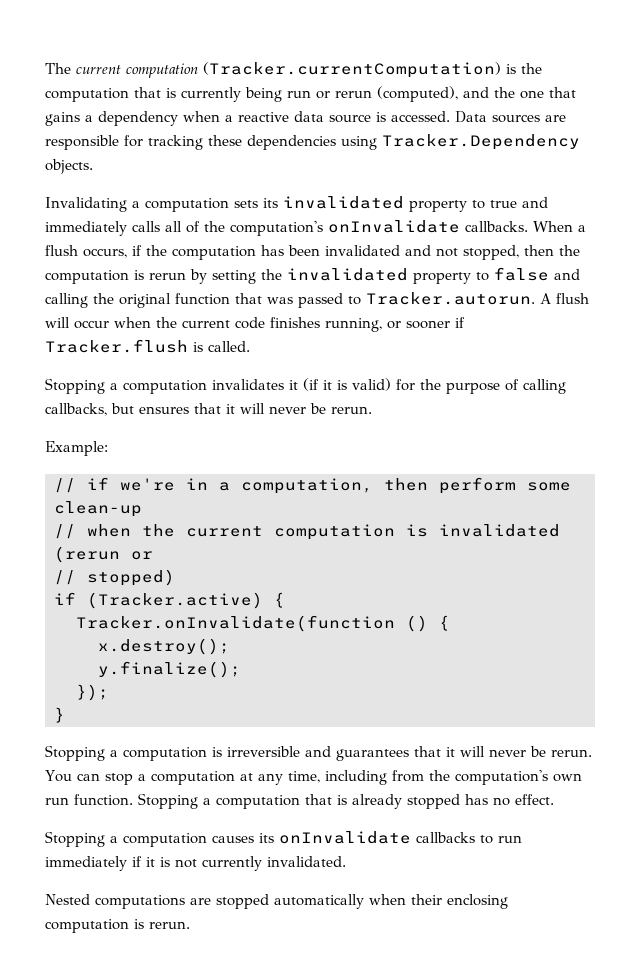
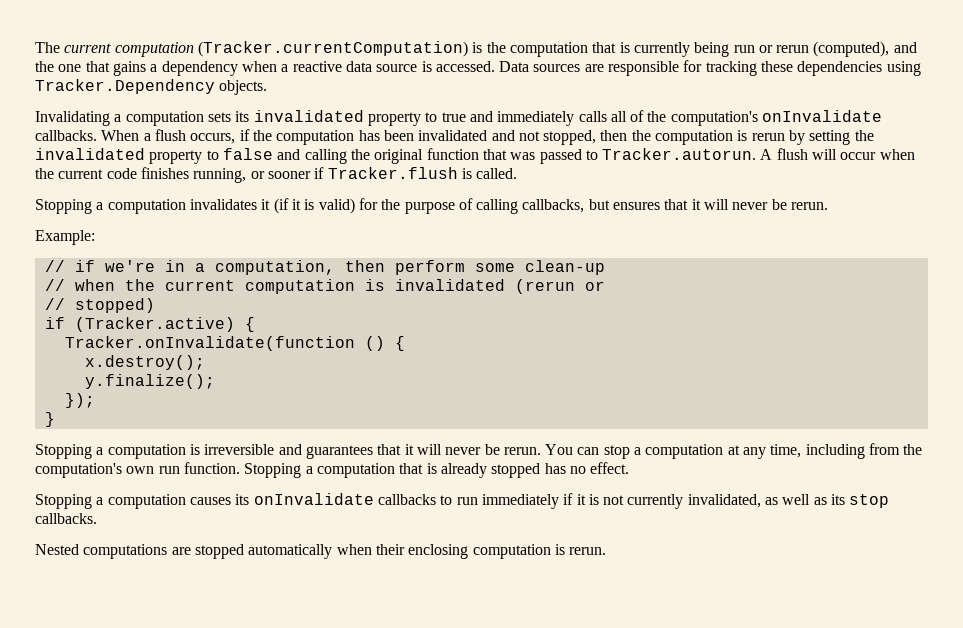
[267,856,346,867] invalidated. -> [687,494,890,508] [35,513,97,524] invalidated, as well as its stop callbacks.

